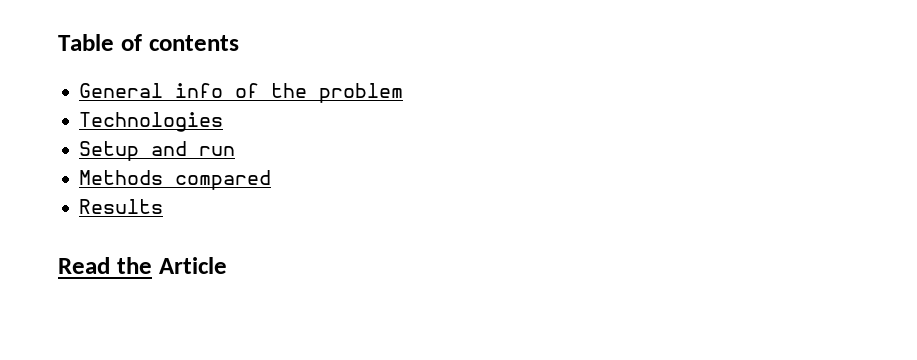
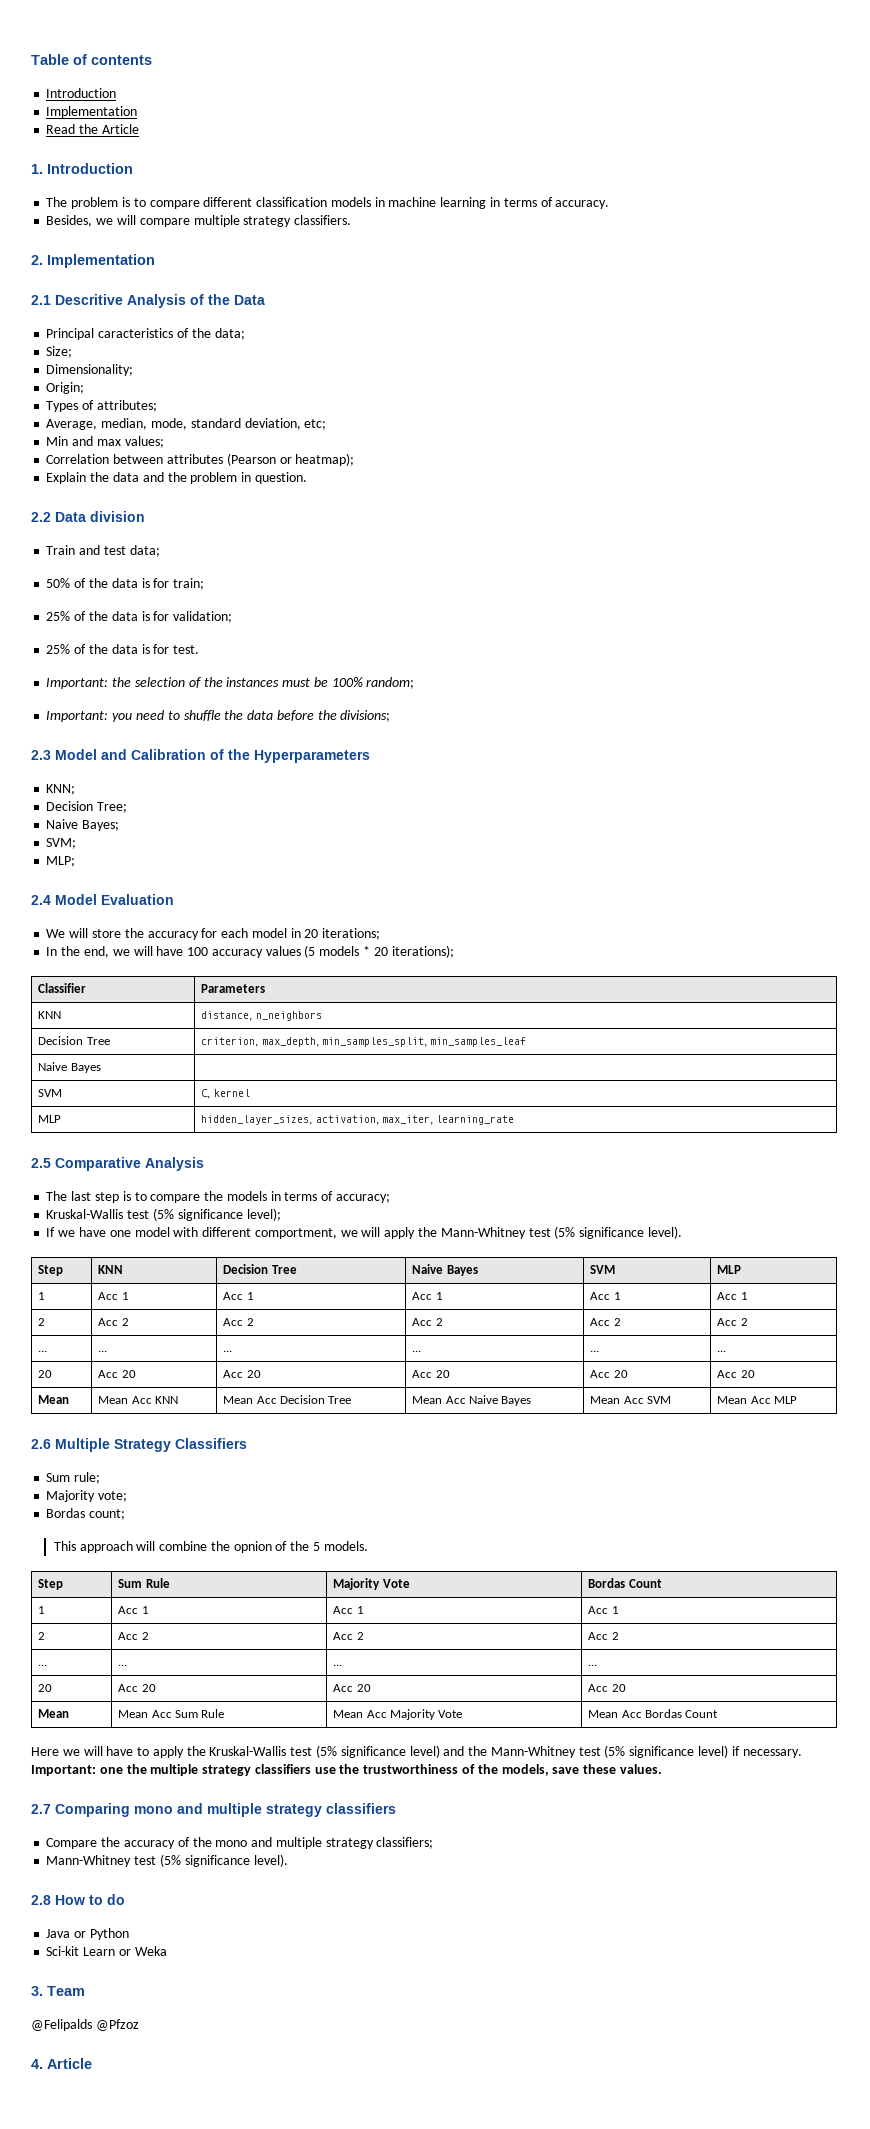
[79,83,404,103] [79,112,224,132] [79,141,236,161] [79,170,272,190] [79,199,164,214] [58,257,152,274] General info of the problem // Technologies // Setup and run // Methods compared // Results // Read the -> [46,88,117,98] [46,106,138,118] [46,124,139,134] [31,163,133,174] [46,197,610,209] [46,215,352,227] [31,254,155,268] [31,294,265,308] [46,328,245,340] [46,346,73,358] [46,364,134,376] [46,382,85,394] [46,400,157,412] [46,418,327,430] [46,436,164,448] [46,453,355,466] [46,472,307,484] [31,511,145,522] [46,545,160,557] [46,578,205,590] [46,611,233,623] [46,644,200,654] [46,677,415,689] [46,710,391,722] [31,749,370,763] [46,784,76,795] [46,801,128,813] [46,819,120,831] [46,838,77,849] [46,856,76,867] [31,894,174,905] [46,928,381,940] [46,945,454,958] [38,983,87,993] [201,984,266,993] [38,1011,62,1019] [201,1011,322,1021] [38,1036,110,1045] [201,1037,527,1047] [38,1062,101,1073] [38,1089,63,1097] [201,1089,250,1099] [38,1115,62,1123] [201,1115,515,1125] [31,1157,204,1171] [46,1191,390,1203] [46,1208,281,1221] [46,1226,682,1239] [38,1265,64,1276] [98,1265,124,1274] [223,1264,297,1274] [412,1264,478,1276] [590,1265,616,1274] [717,1265,742,1274] [38,1292,46,1300] [98,1292,129,1300] [223,1292,254,1300] [412,1292,443,1300] [590,1292,621,1300] [717,1292,748,1300] [38,1318,46,1326] [98,1318,129,1326] [223,1318,254,1326] [412,1318,443,1326] [590,1318,621,1326] [717,1318,748,1326] [38,1350,48,1352] [98,1350,108,1352] [223,1350,233,1352] [412,1350,422,1352] [590,1350,600,1352] [717,1350,727,1352] [38,1370,53,1378] [98,1370,136,1378] [223,1370,261,1378] [412,1370,450,1378] [590,1370,628,1378] [717,1370,755,1378] [38,1395,70,1404] [98,1396,178,1404] [223,1395,352,1404] [412,1395,532,1406] [590,1396,671,1404] [717,1396,797,1404] [31,1438,247,1452] [46,1472,101,1484] [46,1490,128,1502] [46,1508,126,1520] [53,1541,368,1553] [38,1579,64,1590] [118,1578,170,1588] [333,1578,410,1590] [588,1578,662,1588] [38,1606,46,1614] [118,1606,149,1614] [333,1606,364,1614] [588,1606,619,1614] [38,1632,46,1640] [118,1632,149,1640] [333,1632,364,1640] [588,1632,619,1640] [38,1664,48,1666] [118,1664,128,1666] [333,1664,343,1666] [588,1664,598,1666] [38,1684,53,1692] [118,1684,156,1692] [333,1684,371,1692] [588,1684,626,1692] [38,1709,70,1718] [118,1709,225,1718] [333,1709,463,1720] [588,1709,719,1718] [31,1745,802,1758] [31,1764,662,1776] [31,1803,396,1817] [46,1837,434,1849] [46,1854,288,1867] [31,1894,125,1905] [46,1928,129,1940] [46,1946,167,1956] [31,1986,85,1996] [31,2019,139,2031] [31,2059,43,2069] Introduction // Implementation // Read the Article // 1. Introduction // The problem is to compare different classification models in machine learning in terms of accuracy. // Besides, we will compare multiple strategy classifiers. // 2. Implementation // 2.1 Descritive Analysis of the Data // Principal caracteristics of the data; // Size; // Dimensionality; // Origin; // Types of attributes; // Average, median, mode, standard deviation, etc; // Min and max values; // Correlation between attributes (Pearson or heatmap); // Explain the data and the problem in question. // 2.2 Data division // Train and test data; // 50% of the data is for train; // 25% of the data is for validation; // 25% of the data is for test. // Important: the selection of the instances must be 100% random; // Important: you need to shuffle the data before the divisions; // 2.3 Model and Calibration of the Hyperparameters // KNN; // Decision Tree; // Naive Bayes; // SVM; // MLP; // 2.4 Model Evaluation // We will store the accuracy for each model in 20 iterations; // In the end, we will have 100 accuracy values (5 models * 20 iterations); // Classifier | Parameters // KNN | distance, n_neighbors // Decision Tree | criterion, max_depth, min_samples_split, min_samples_leaf // Naive Bayes | // SVM | C, kernel // MLP | hidden_layer_sizes, activation, max_iter, learning_rate // 2.5 Comparative Analysis // The last step is to compare the models in terms of accuracy; // Kruskal-Wallis test (5% significance level); // If we have one model with different comportment, we will apply the Mann-Whitney test (5% significance level). // Step | KNN | Decision Tree | Naive Bayes | SVM | MLP // 1 | Acc 1 | Acc 1 | Acc 1 | Acc 1 | Acc 1 // 2 | Acc 2 | Acc 2 | Acc 2 | Acc 2 | Acc 2 // ... | ... | ... | ... | ... | ... // 20 | Acc 20 | Acc 20 | Acc 20 | Acc 20 | Acc 20 // Mean | Mean Acc KNN | Mean Acc Decision Tree | Mean Acc Naive Bayes | Mean Acc SVM | Mean Acc MLP // 2.6 Multiple Strategy Classifiers // Sum rule; // Majority vote; // Bordas count; // This approach will combine the opnion of the 5 models. // Step | Sum Rule | Majority Vote | Bordas Count // 1 | Acc 1 | Acc 1 | Acc 1 // 2 | Acc 2 | Acc 2 | Acc 2 // ... | ... | ... | ... // 20 | Acc 20 | Acc 20 | Acc 20 // Mean | Mean Acc Sum Rule | Mean Acc Majority Vote | Mean Acc Bordas Count // Here we will have to apply the Kruskal-Wallis test (5% significance level) and the Mann-Whitney test (5% significance level) if necessary. Important: one the multiple strategy classifiers use the trustworthiness of the models, save these values. // 2.7 Comparing mono and multiple strategy classifiers // Compare the accuracy of the mono and multiple strategy classifiers; // Mann-Whitney test (5% significance level). // 2.8 How to do // Java or Python // Sci-kit Learn or Weka // 3. Team // @Felipalds @Pfzoz // 4.

